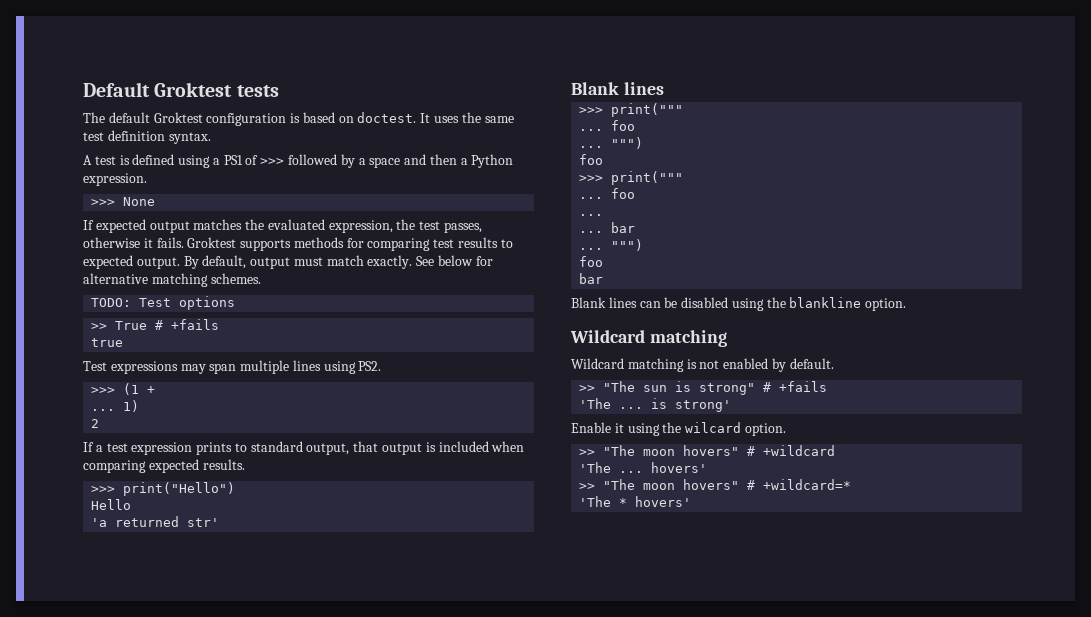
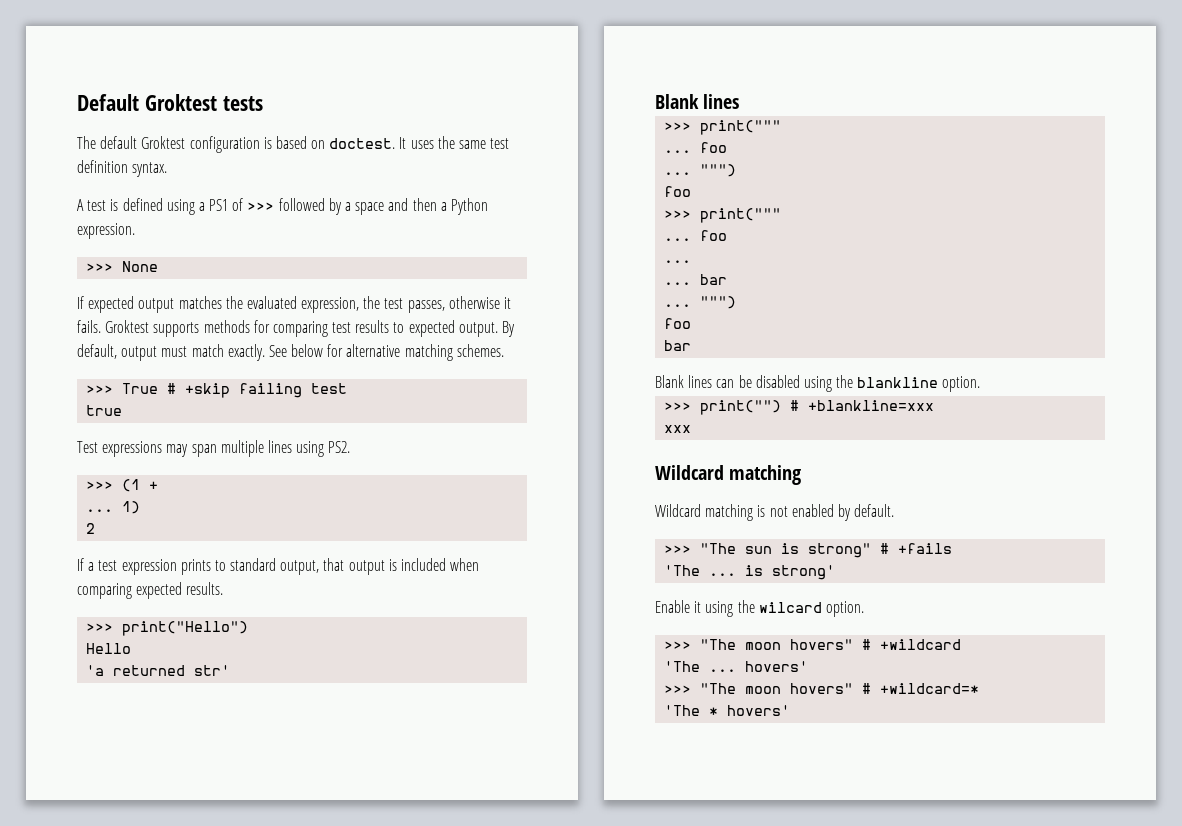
[91,296,236,310] [91,319,220,330] TODO: Test options // >> True # +fails -> [86,383,348,398] >>> True # +skip failing test
(907, 304) none -> [664,400,935,415] [664,425,692,433] // >>> print("") # +blankline=xxx // xxx
[579,385,596,392] >> -> [664,545,692,554] >>>
[579,449,596,456] >> -> [664,641,692,650] >>>
[579,483,596,490] >> -> [664,685,692,694] >>>

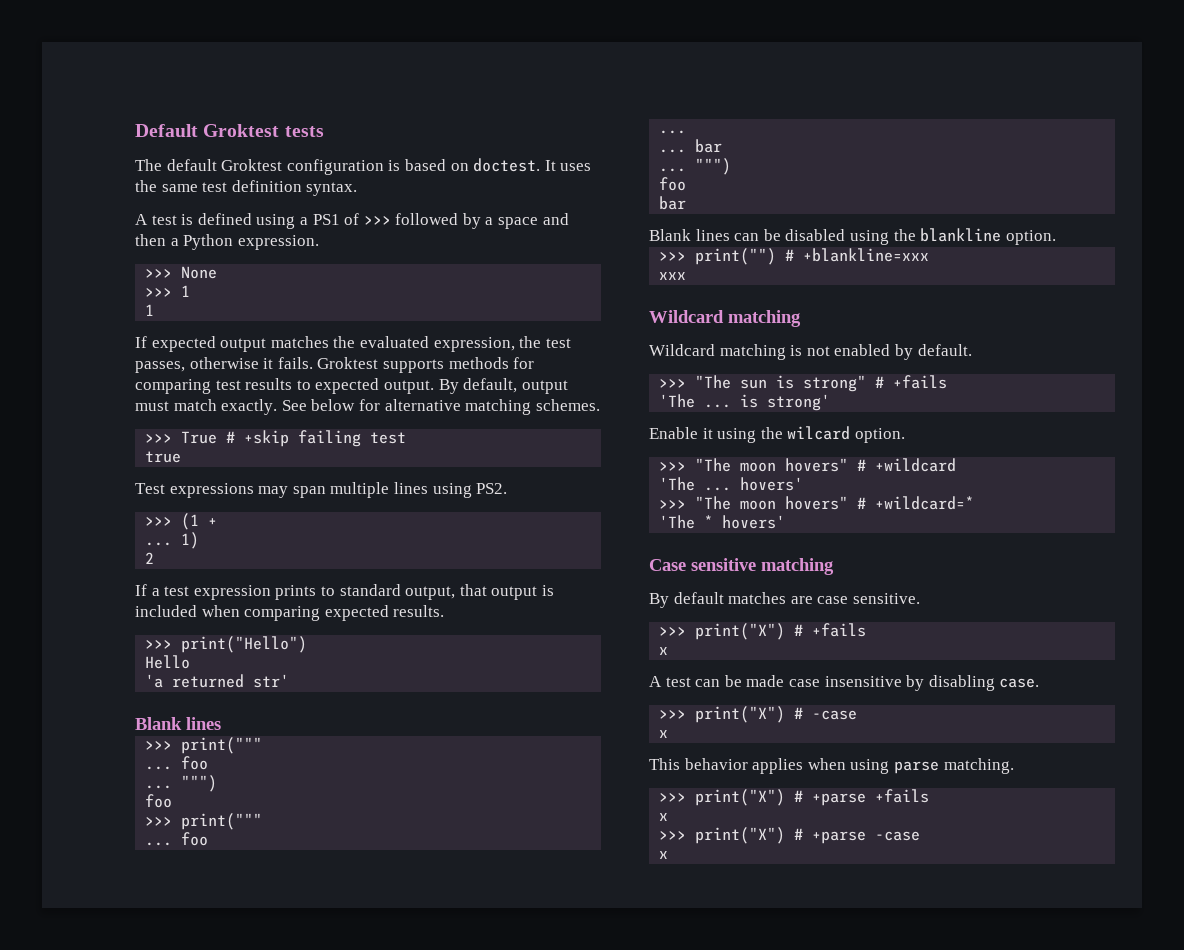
(159, 266) none -> [145,285,191,297] [145,304,155,316] // >>> 1 // 1
(791, 710) none -> [649,558,834,575] [649,592,920,608] [659,623,867,640] [659,647,669,655] [649,675,1040,691] [659,706,858,723] [659,730,669,738] [649,758,1014,774] [659,789,930,806] [659,813,669,821] [659,827,921,844] [659,851,669,859] // Case sensitive matching // By default matches are case sensitive. // >>> print("X") # +fails // x // A test can be made case insensitive by disabling case. // >>> print("X") # -case // x // This behavior applies when using parse matching. // >>> print("X") # +parse +fails // x // >>> print("X") # +parse -case // x

